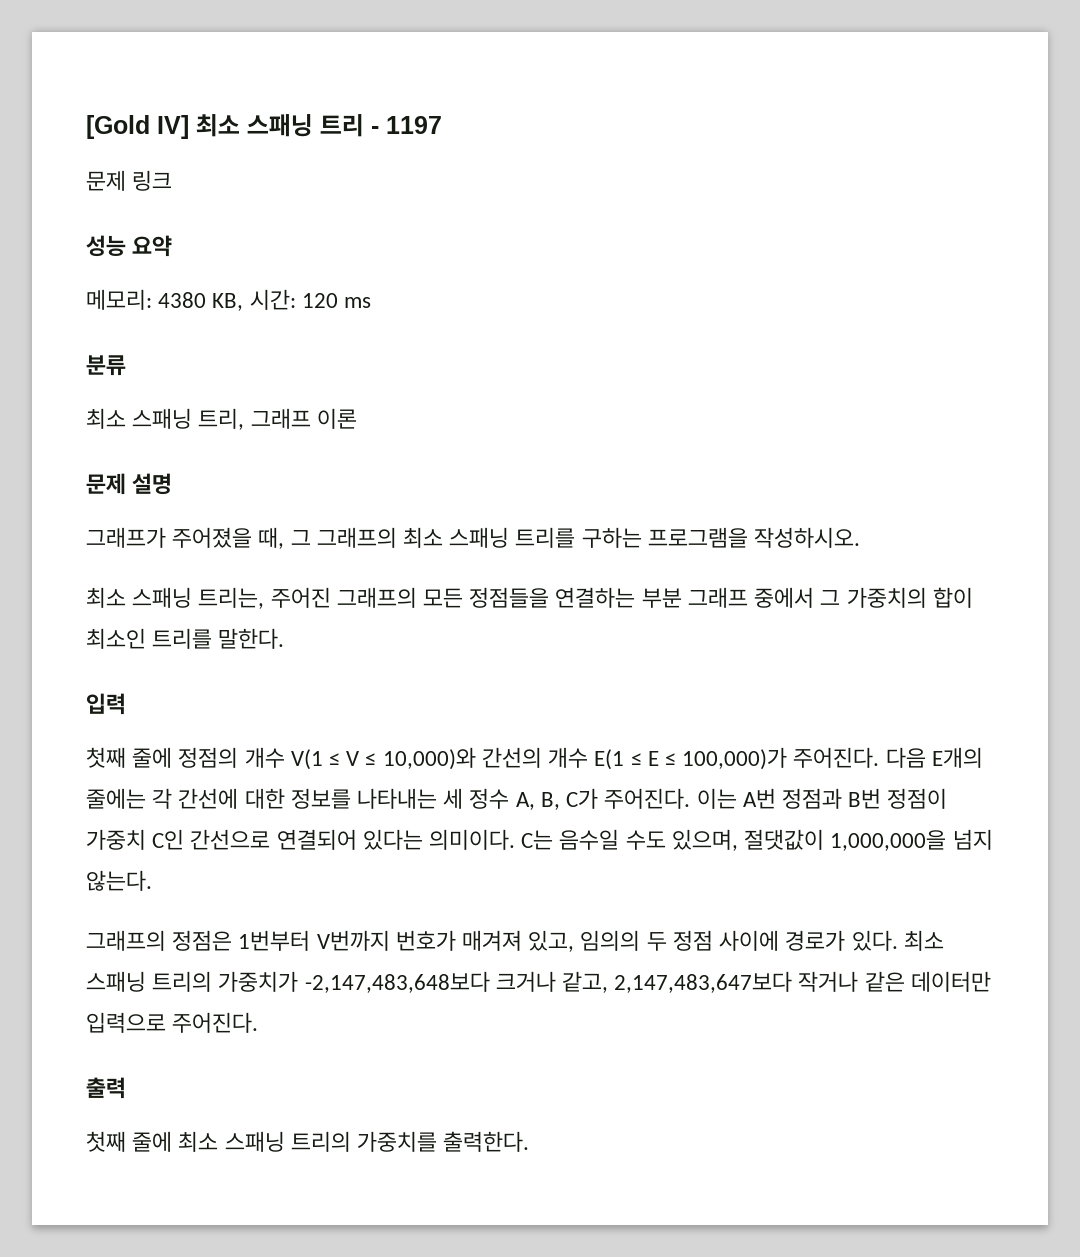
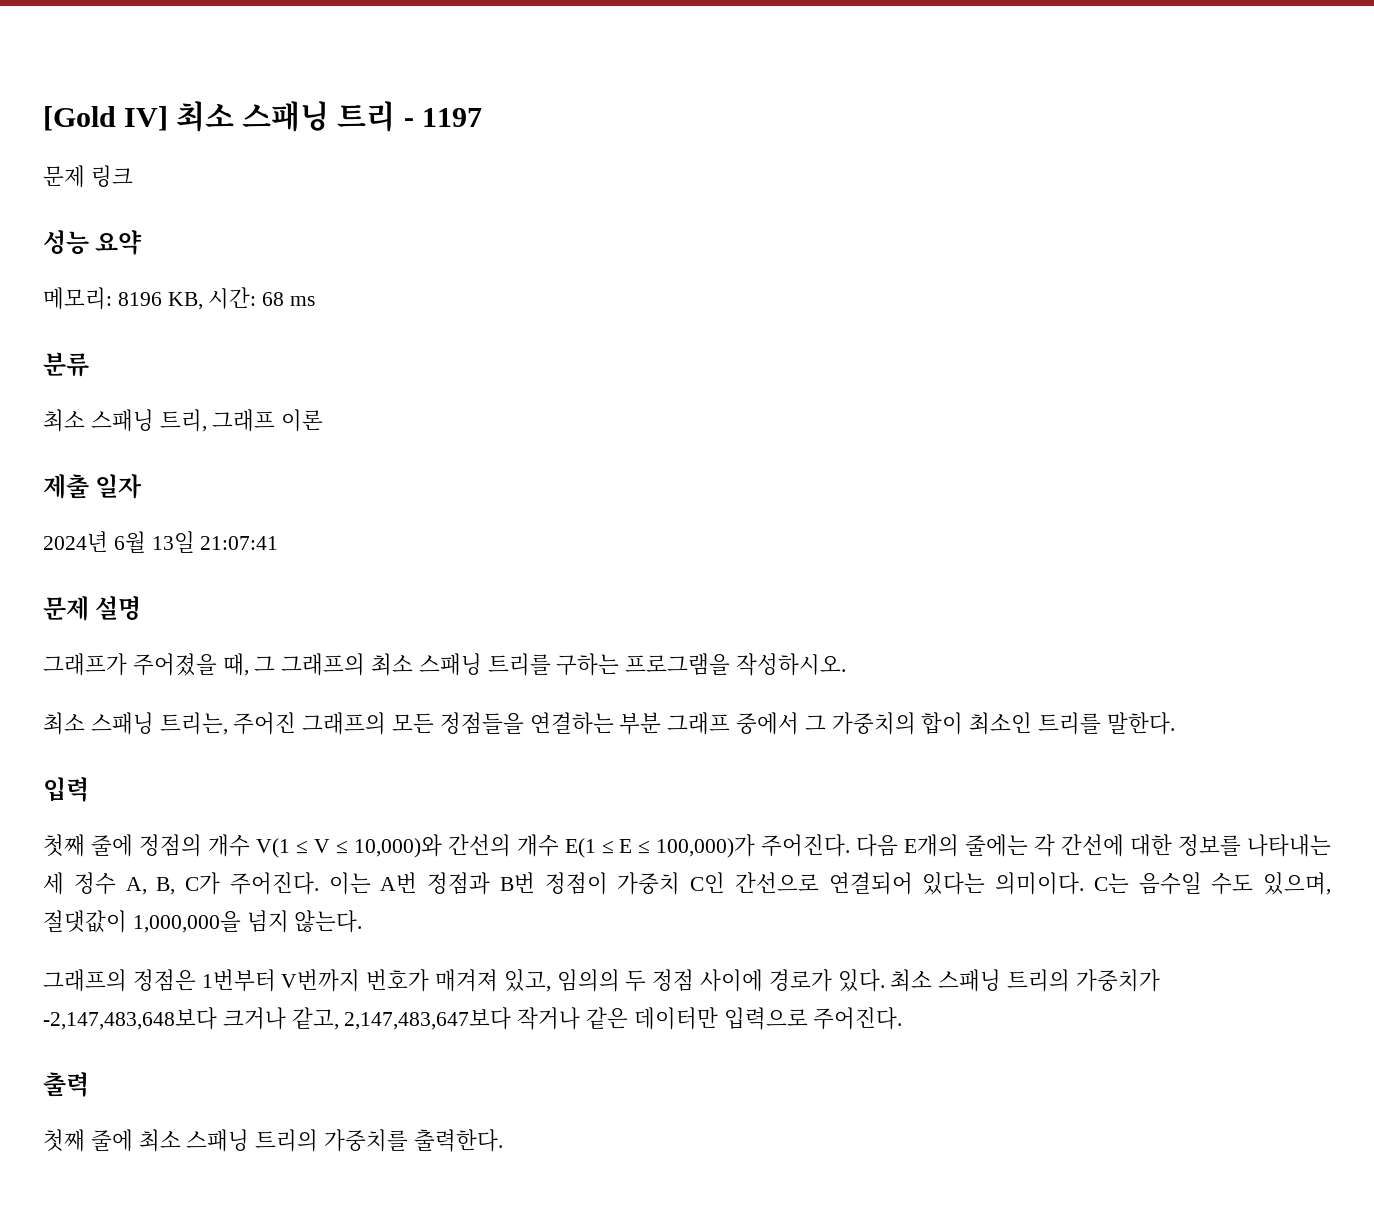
[158,292,207,308] 4380 -> [117,292,162,306] 8196
[301,293,338,308] 120 -> [262,292,285,306] 68
(357, 418) none -> [43,474,143,499] [43,531,279,553] // 제출 일자 // 2024년 6월 13일 21:07:41

